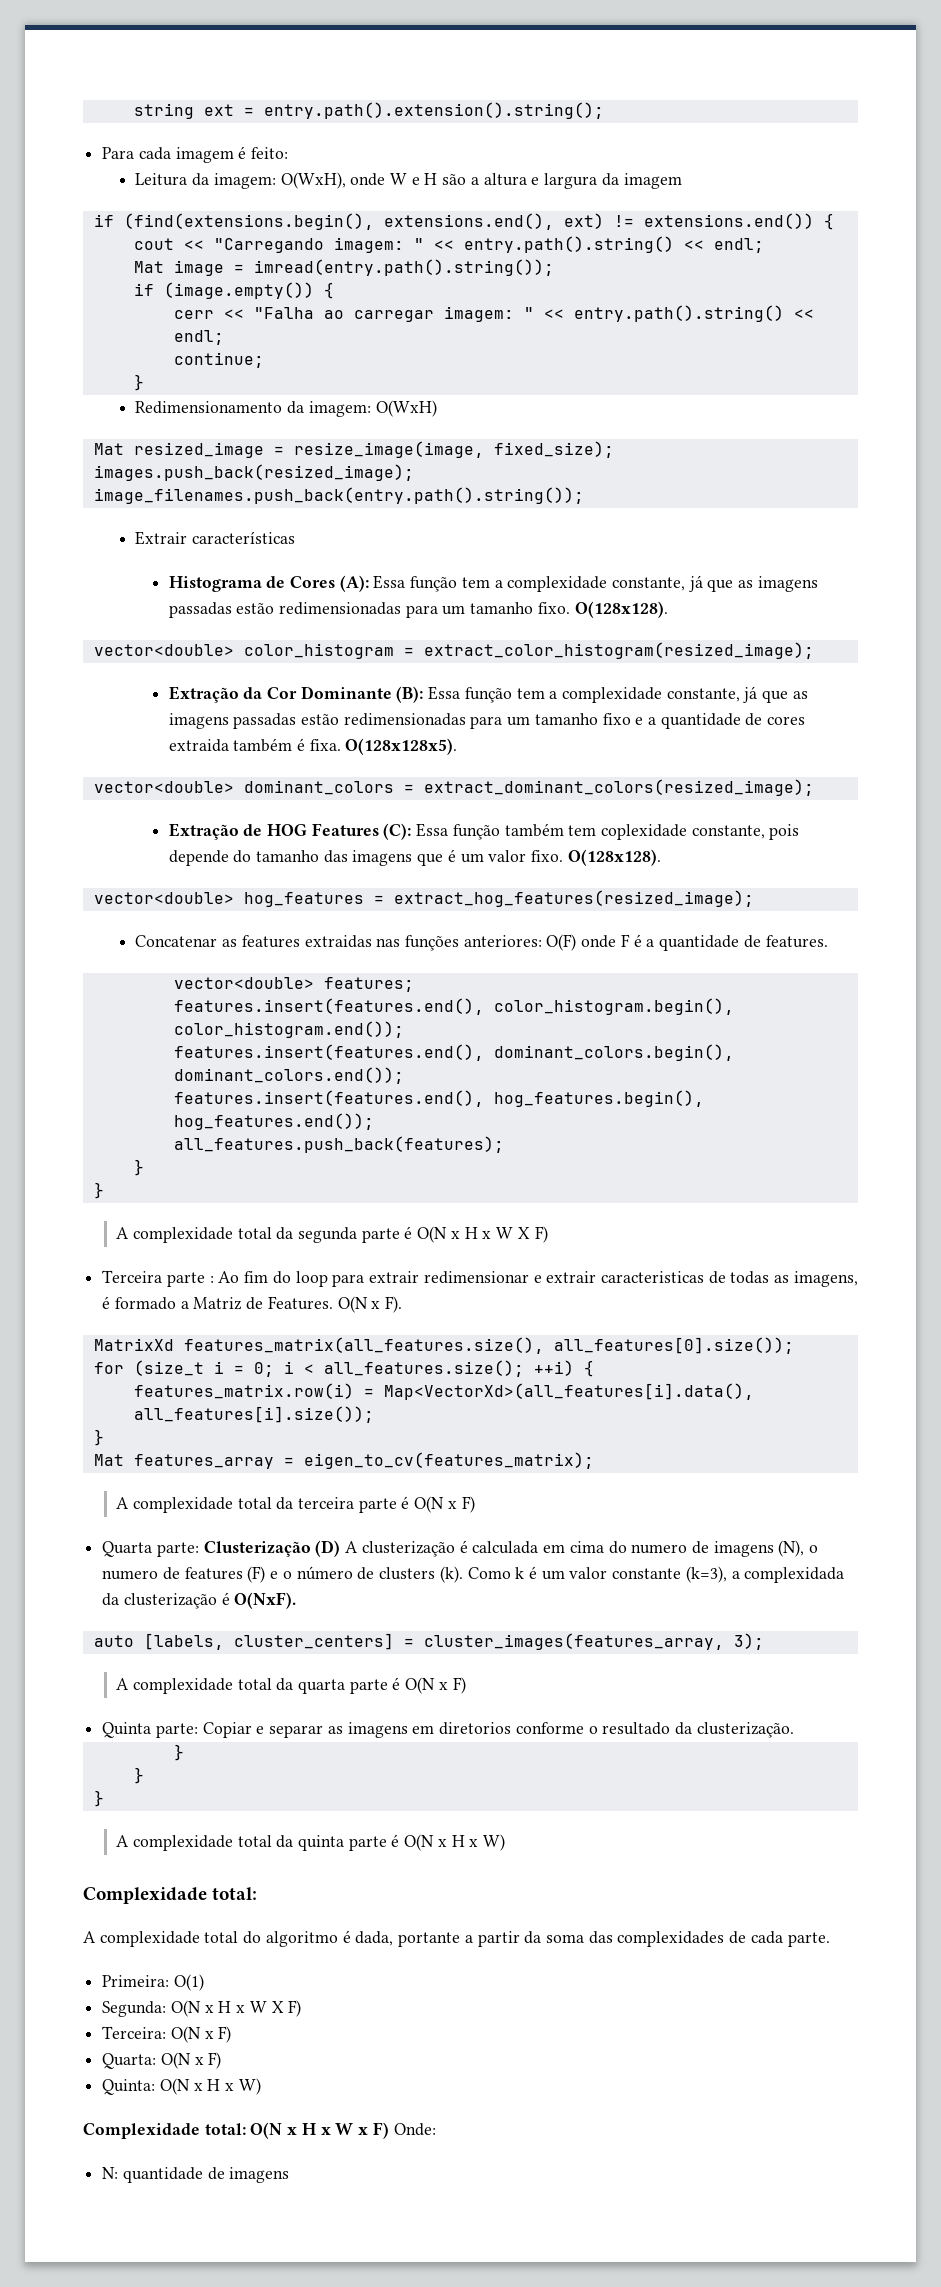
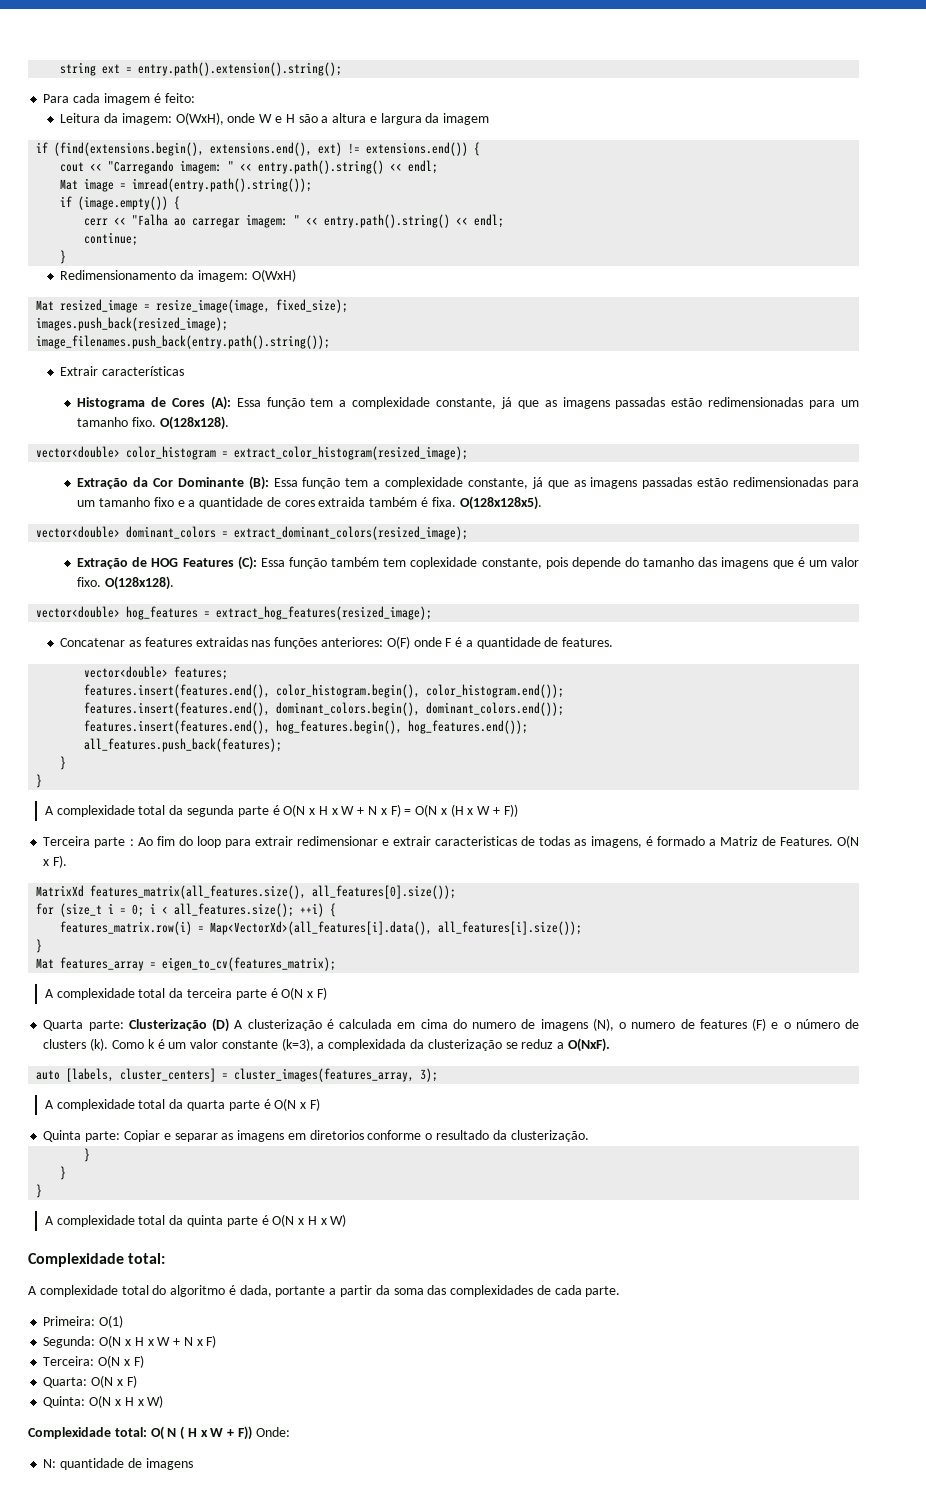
[517,1226,548,1243] X F) -> [357,804,518,817] + N x F) = O(N x (H x W + F))
[221,1592,230,1605] é -> [505,1039,565,1049] se reduz a
[271,2001,284,2013] X -> [173,1337,203,1346] + N x
[250,2122,389,2139] O(N x H x W x F) -> [150,1426,253,1440] O( N ( H x W + F))

